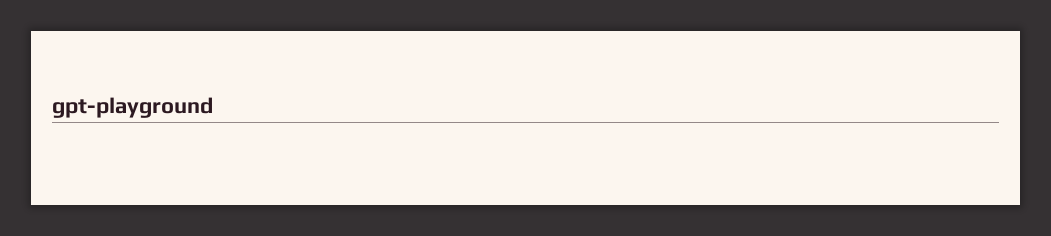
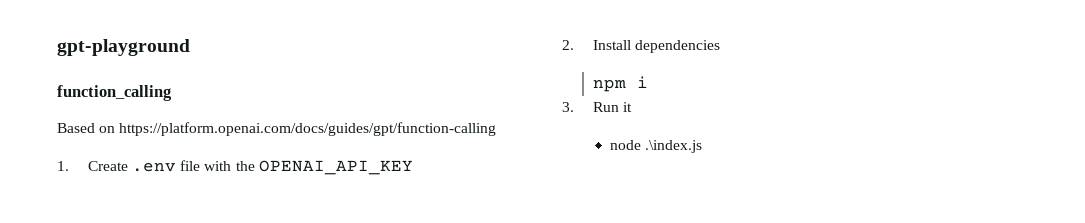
(213, 107) none -> [57,85,172,101] [57,122,497,136] [57,160,413,175] [562,40,721,53] [592,76,648,92] [562,102,633,112] [609,140,703,153] // function_calling // Based on https://platform.openai.com/docs/guides/gpt/function-calling // 1. Create .env file with the OPENAI_API_KEY // 2. Install dependencies // npm i // 3. Run it // node .\index.js

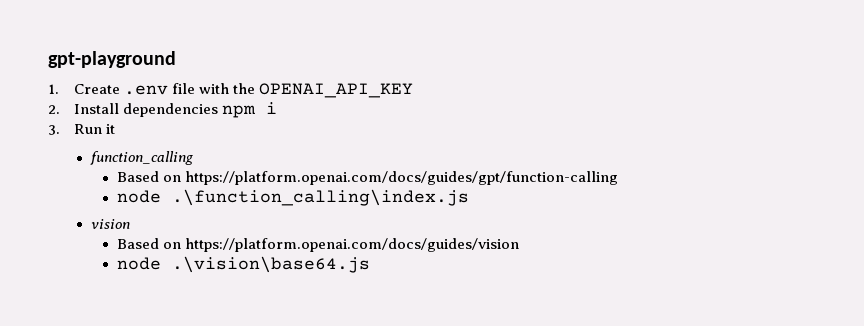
[57,85,172,101] [57,122,497,136] // function_calling // Based on https://platform.openai.com/docs/guides/gpt/function-calling -> (176, 59) none
(721, 46) // -> (219, 110) none
[609,140,703,153] node .\index.js -> [89,151,193,165] [116,171,618,185] [116,189,469,206] [90,219,130,229] [116,238,519,252] [116,256,370,273] function_calling // Based on https://platform.openai.com/docs/guides/gpt/function-calling // node .\function_calling\index.js // vision // Based on https://platform.openai.com/docs/guides/vision // node .\vision\base64.js

